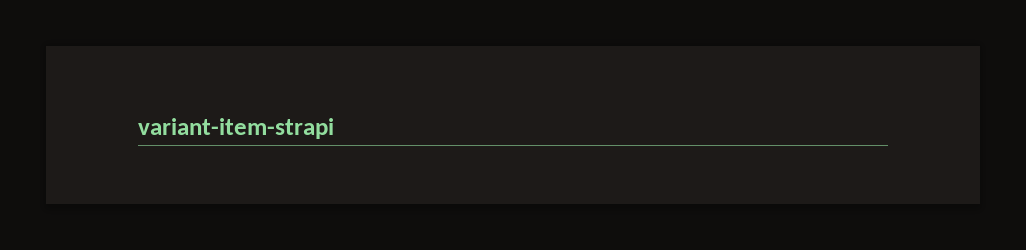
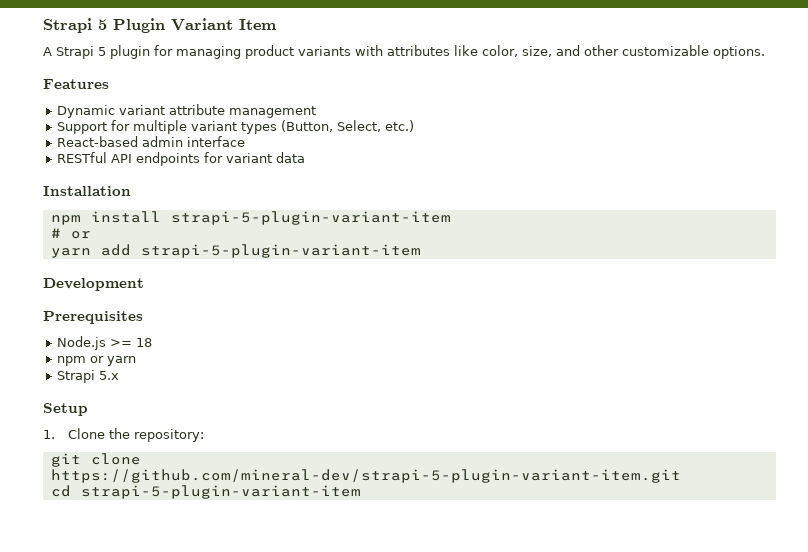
[138,118,334,139] variant-item-strapi -> [43,18,276,33] [43,45,765,59] [43,79,109,89] [57,104,317,118] [57,120,415,134] [57,136,246,147] [57,152,306,166] [43,186,131,196] [50,211,451,225] [50,228,91,239] [50,244,421,258] [43,278,144,291] [43,311,143,324] [57,336,153,350] [57,356,137,366] [57,370,120,383] [43,403,88,416] [43,428,205,442] [50,453,141,467] [50,469,681,483] [50,485,361,499] Strapi 5 Plugin Variant Item // A Strapi 5 plugin for managing product variants with attributes like color, size, and other customizable options. // Features // Dynamic variant attribute management // Support for multiple variant types (Button, Select, etc.) // React-based admin interface // RESTful API endpoints for variant data // Installation // npm install strapi-5-plugin-variant-item // # or // yarn add strapi-5-plugin-variant-item // Development // Prerequisites // Node.js >= 18 // npm or yarn // Strapi 5.x // Setup // 1. Clone the repository: // git clone https://github.com/mineral-dev/strapi-5-plugin-variant-item.git // cd strapi-5-plugin-variant-item

